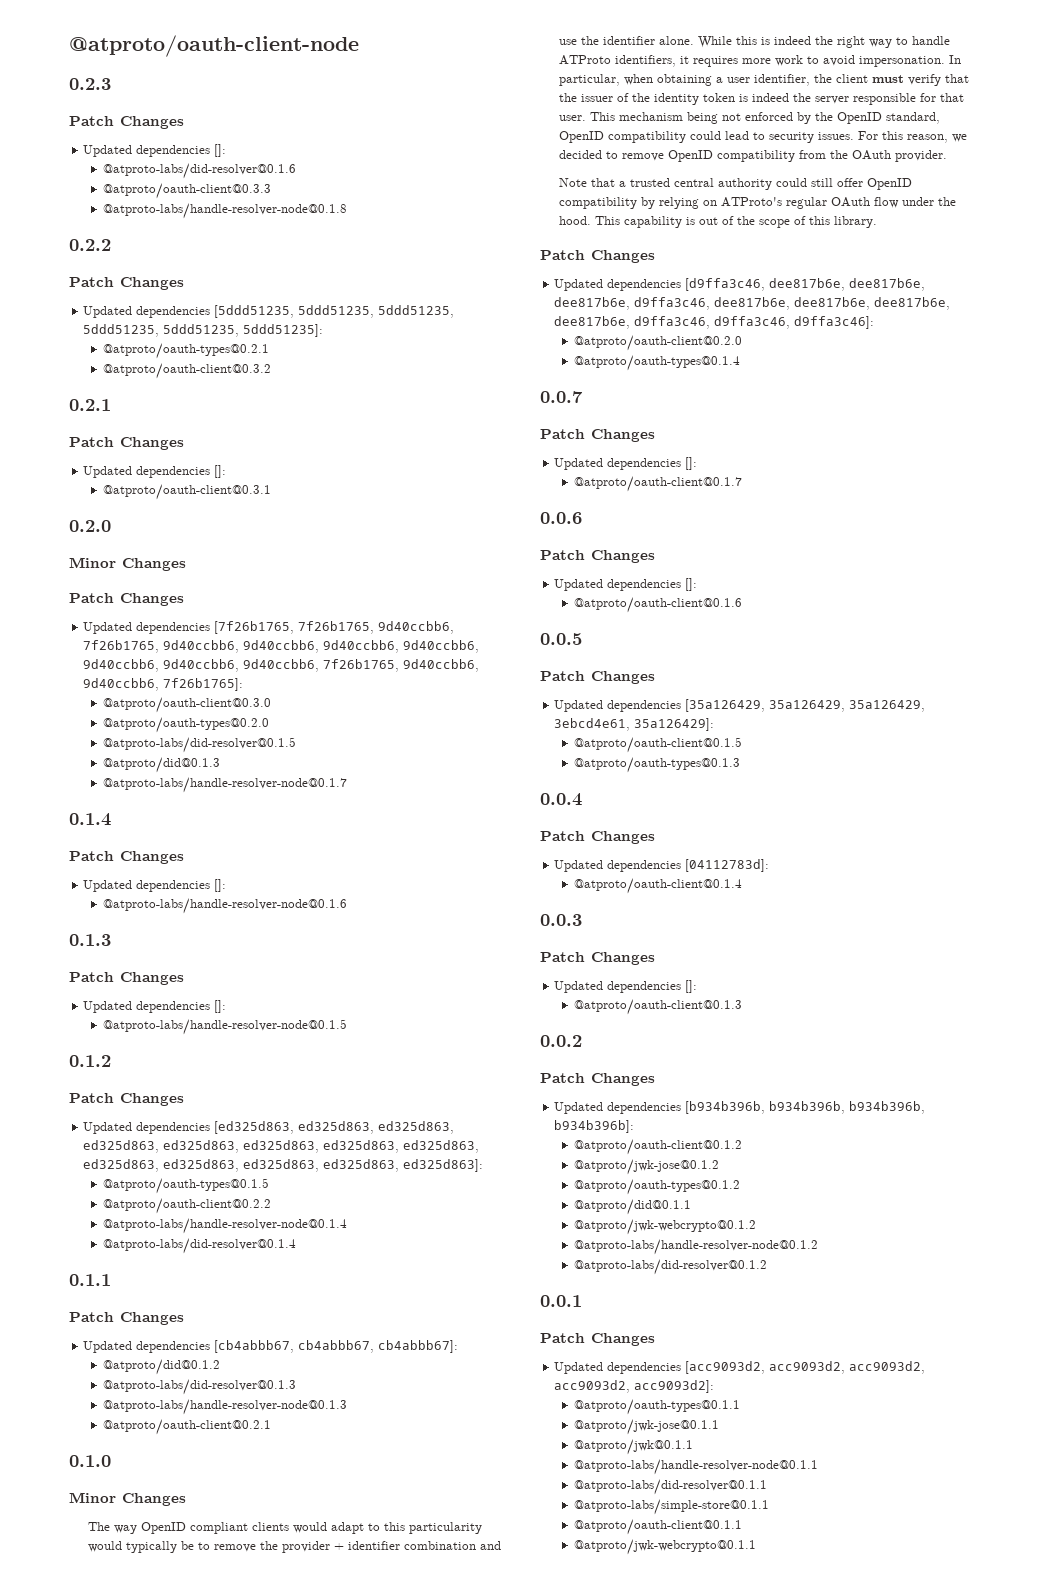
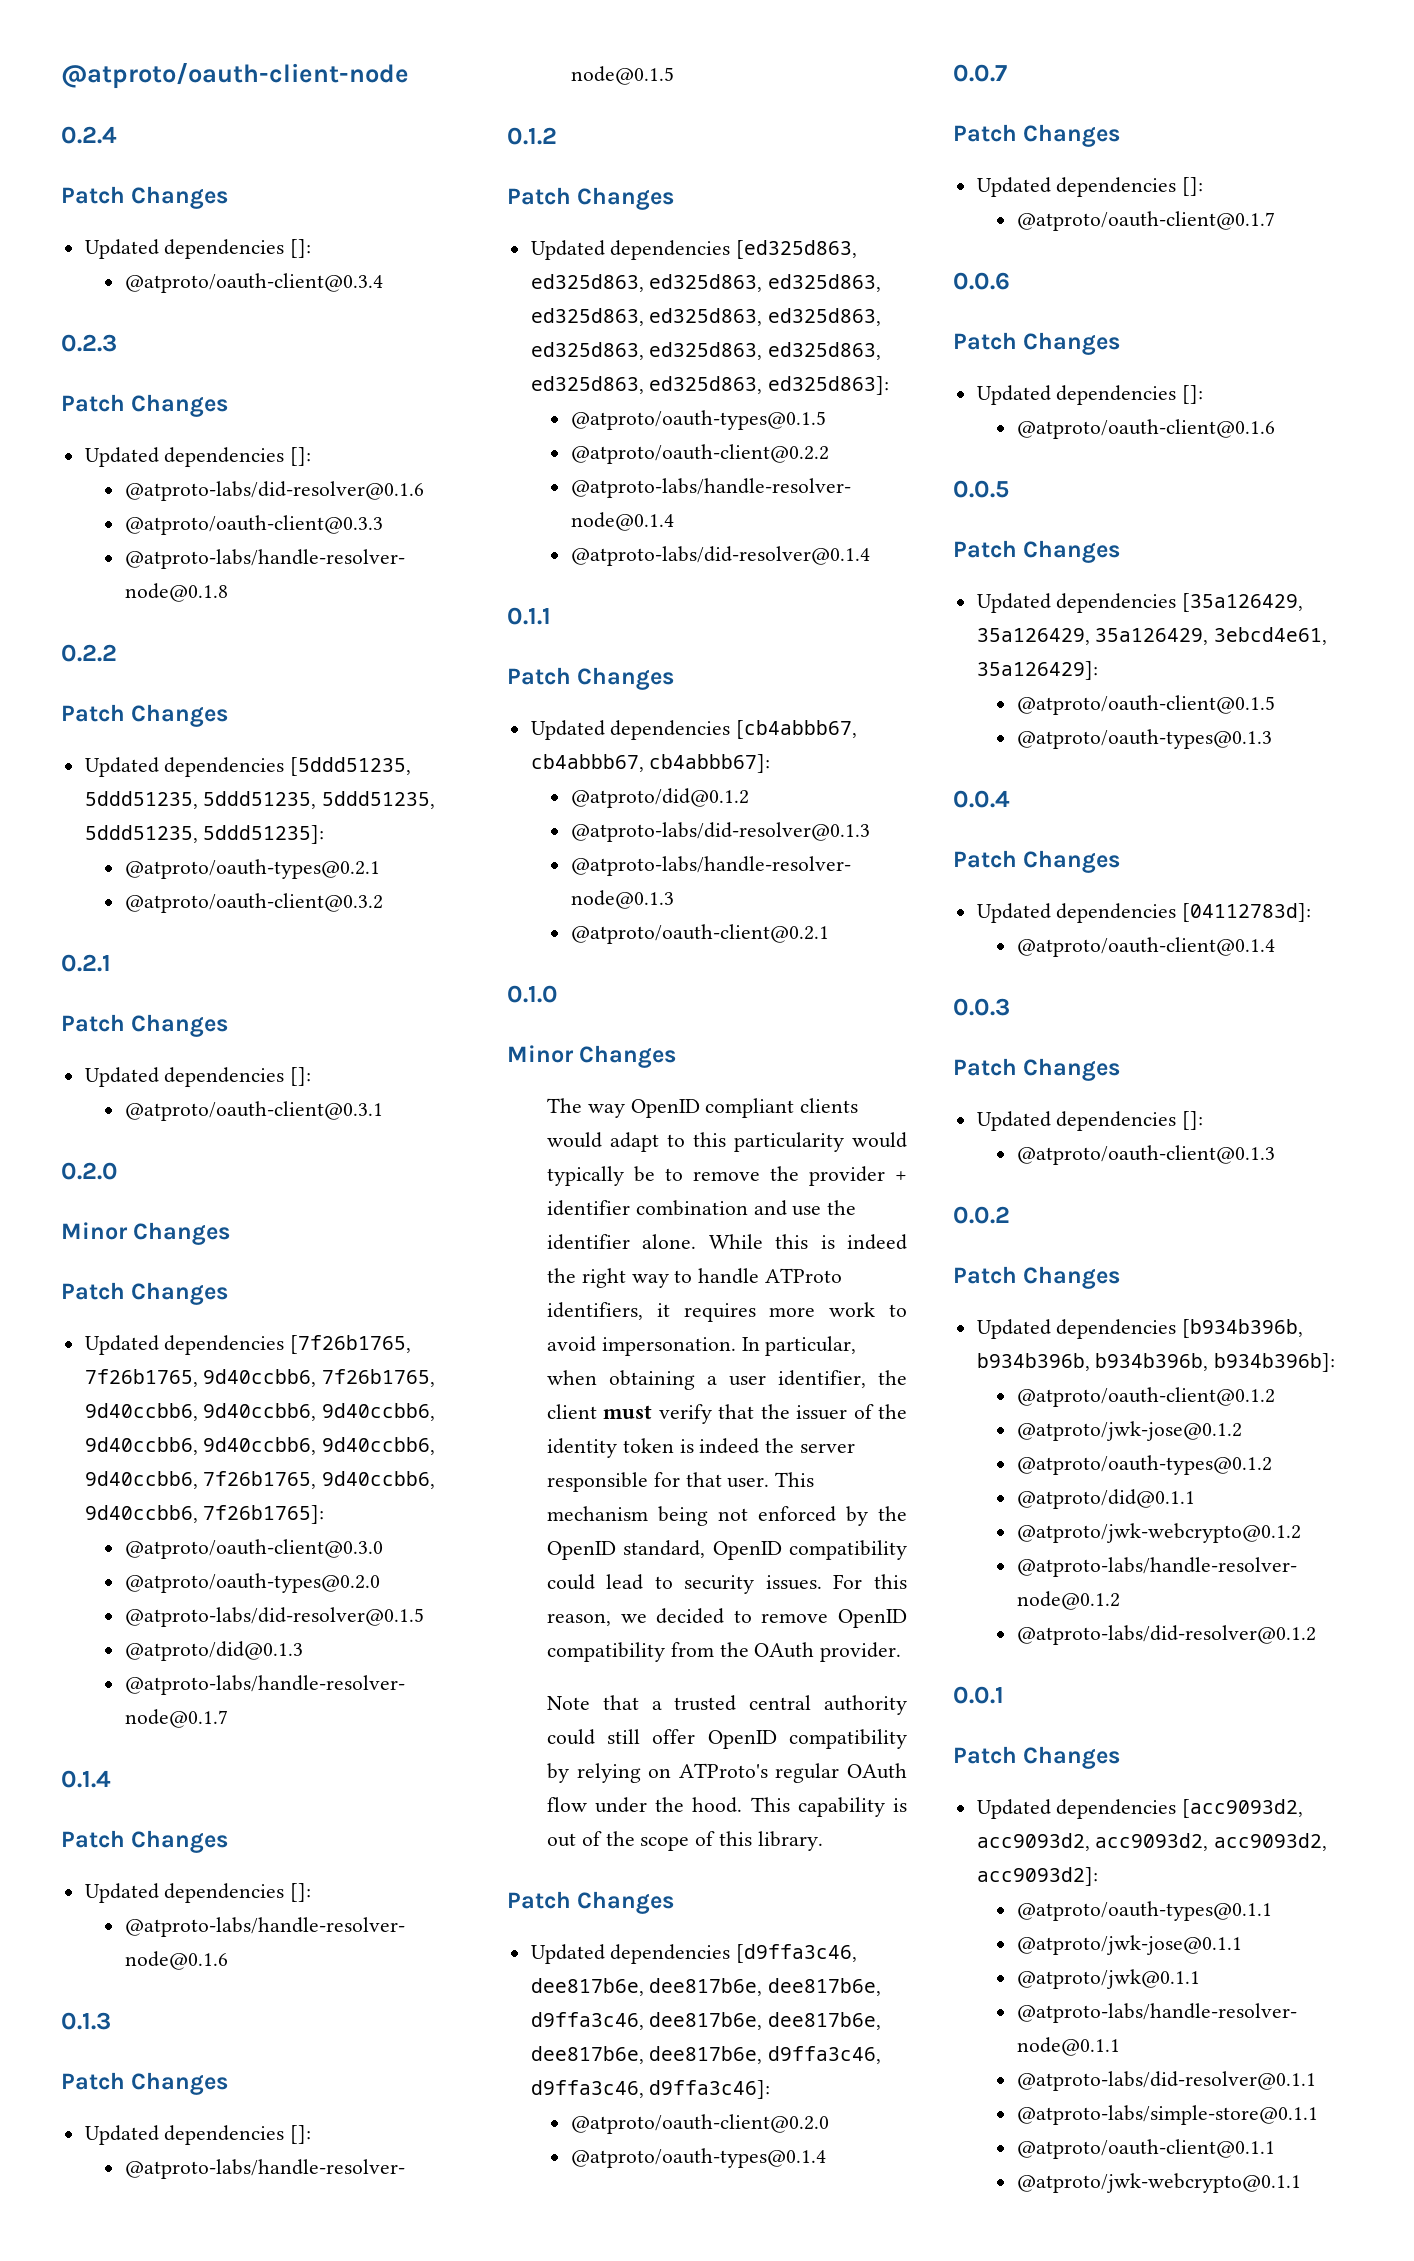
(359, 46) none -> [61,126,117,144] [61,186,229,209] [84,239,312,259] [124,273,383,293] // 0.2.4 // Patch Changes // Updated dependencies []: // @atproto/oauth-client@0.3.4

